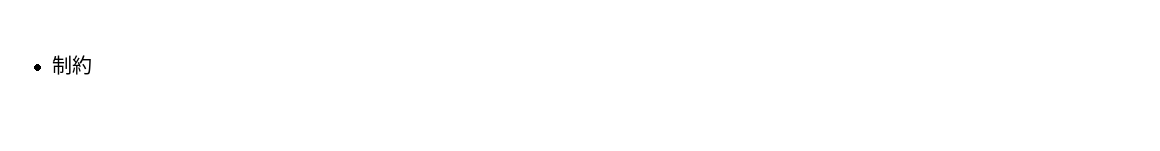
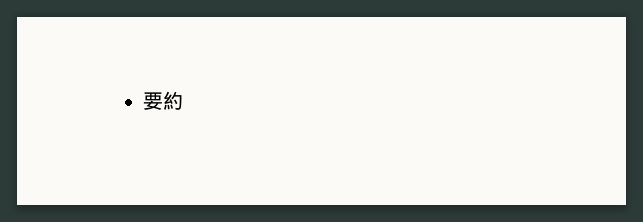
[52,55,72,75] 制 -> [143,92,163,110] 要

